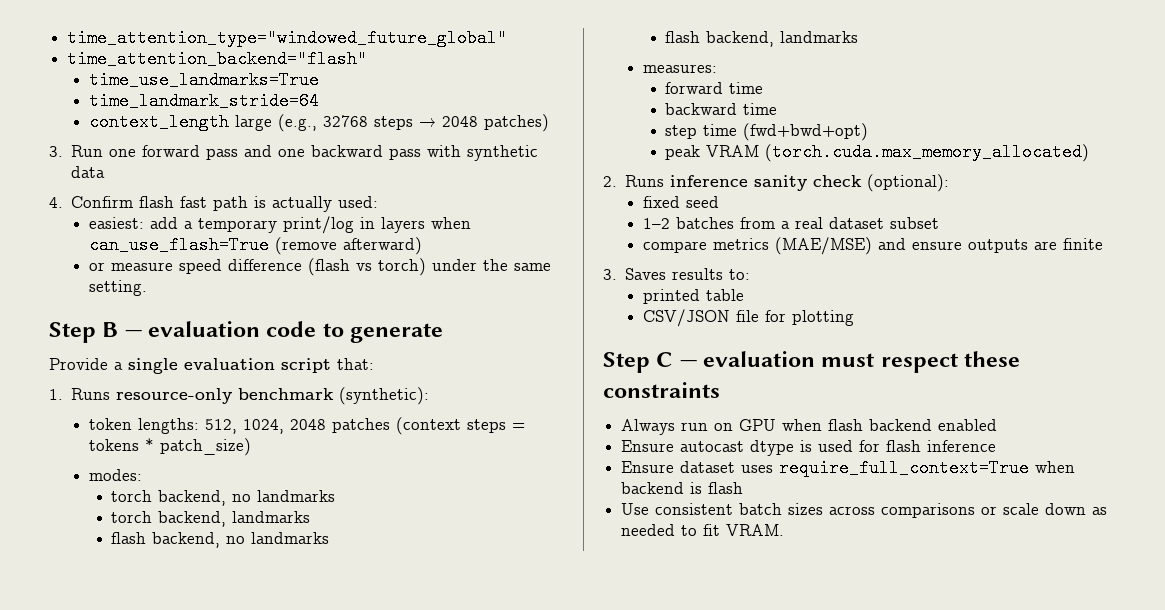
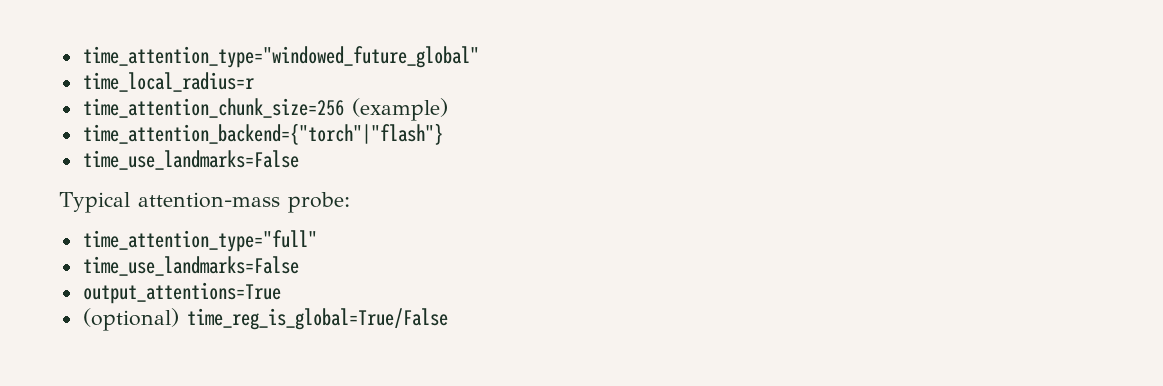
[67,50,368,68] [89,71,320,89] [89,92,320,110] [89,113,550,132] [49,145,539,161] [71,166,106,178] [49,196,379,212] [89,216,472,234] [89,236,423,255] [89,258,552,276] [89,280,148,296] [49,321,444,343] [49,358,374,374] [49,387,430,405] [89,417,526,435] [89,438,252,456] [89,469,143,481] [111,490,336,506] [111,511,311,527] [111,532,330,548] [665,31,859,47] [643,64,718,73] [665,82,764,94] [665,103,778,115] [665,123,869,141] [665,143,1090,162] [603,174,950,192] [643,196,720,208] [643,217,940,229] [643,237,1104,255] [603,268,751,280] [643,289,745,304] [643,309,855,327] [603,351,1021,373] [603,382,720,398] [621,419,998,435] [621,440,997,456] [621,459,1076,477] [621,482,744,494] [621,503,1108,518] [621,524,785,536] time_attention_backend="flash" // time_use_landmarks=True // time_landmark_stride=64 // context_length large (e.g., 32768 steps → 2048 patches) // 3. Run one forward pass and one backward pass with synthetic data // 4. Confirm flash fast path is actually used: // easiest: add a temporary print/log in layers when can_use_flash=True (remove afterward) // or measure speed difference (flash vs torch) under the same setting. // Step B — evaluation code to generate // Provide a single evaluation script that: // 1. Runs resource-only benchmark (synthetic): // token lengths: 512, 1024, 2048 patches (context steps = tokens * patch_size) // modes: // torch backend, no landmarks // torch backend, landmarks // flash backend, no landmarks // flash backend, landmarks // measures: // forward time // backward time // step time (fwd+bwd+opt) // peak VRAM (torch.cuda.max_memory_allocated) // 2. Runs inference sanity check (optional): // fixed seed // 1–2 batches from a real dataset subset // compare metrics (MAE/MSE) and ensure outputs are finite // 3. Saves results to: // printed table // CSV/JSON file for plotting // Step C — evaluation must respect these constraints // Always run on GPU when flash backend enabled // Ensure autocast dtype is used for flash inference // Ensure dataset uses require_full_context=True when backend is flash // Use consistent batch sizes across comparisons or scale down as needed to fit VRAM. -> [82,72,254,92] [82,98,448,121] [82,123,443,145] [82,150,299,170] [59,192,350,213] [82,230,317,252] [82,256,299,276] [82,282,281,304] [82,308,448,331] time_local_radius=r // time_attention_chunk_size=256 (example) // time_attention_backend={"torch"|"flash"} // time_use_landmarks=False // Typical attention-mass probe: // time_attention_type="full" // time_use_landmarks=False // output_attentions=True // (optional) time_reg_is_global=True/False

